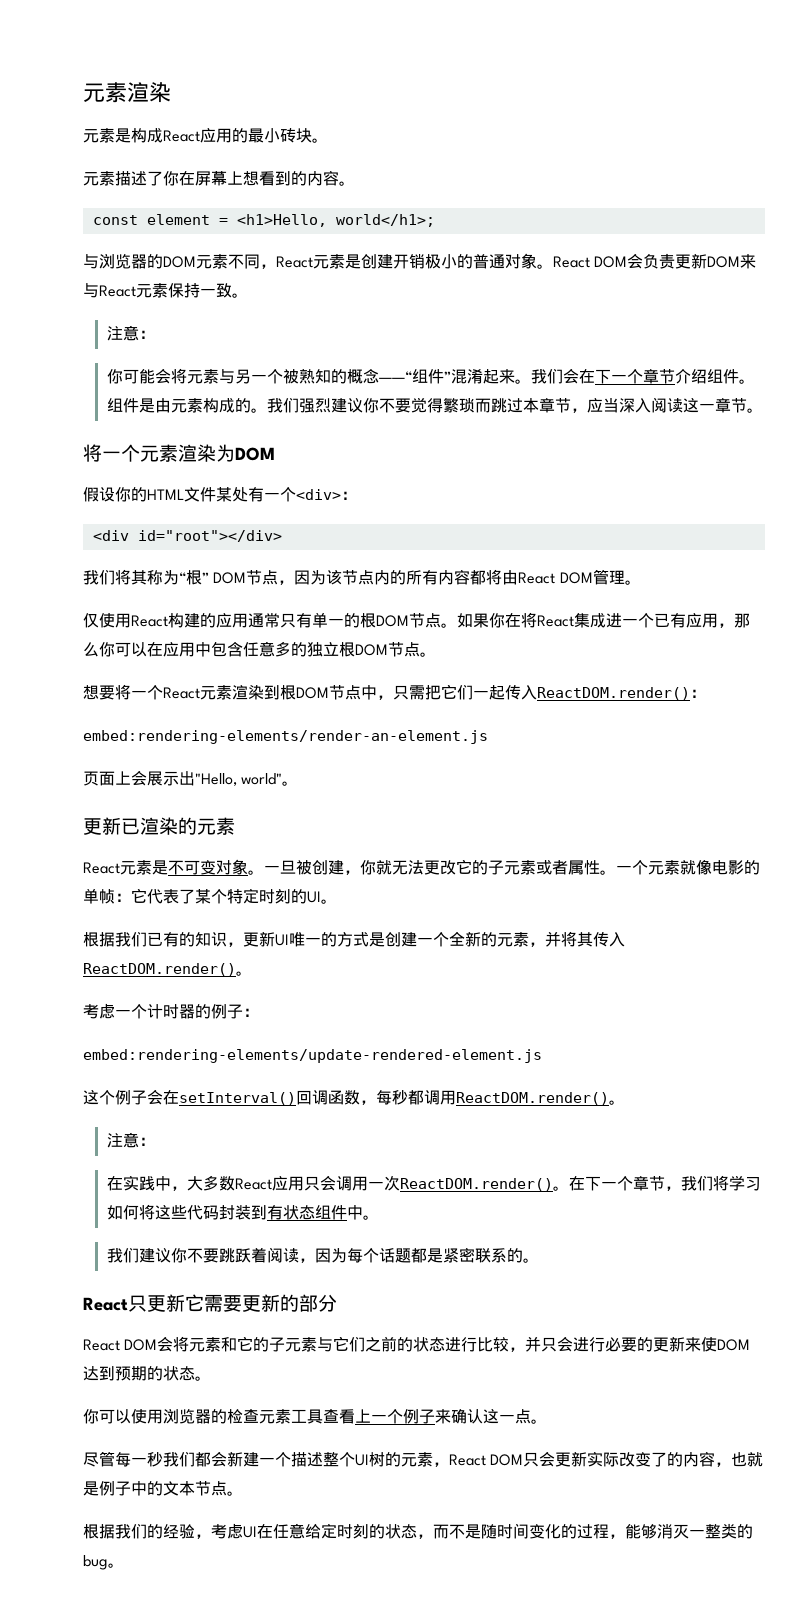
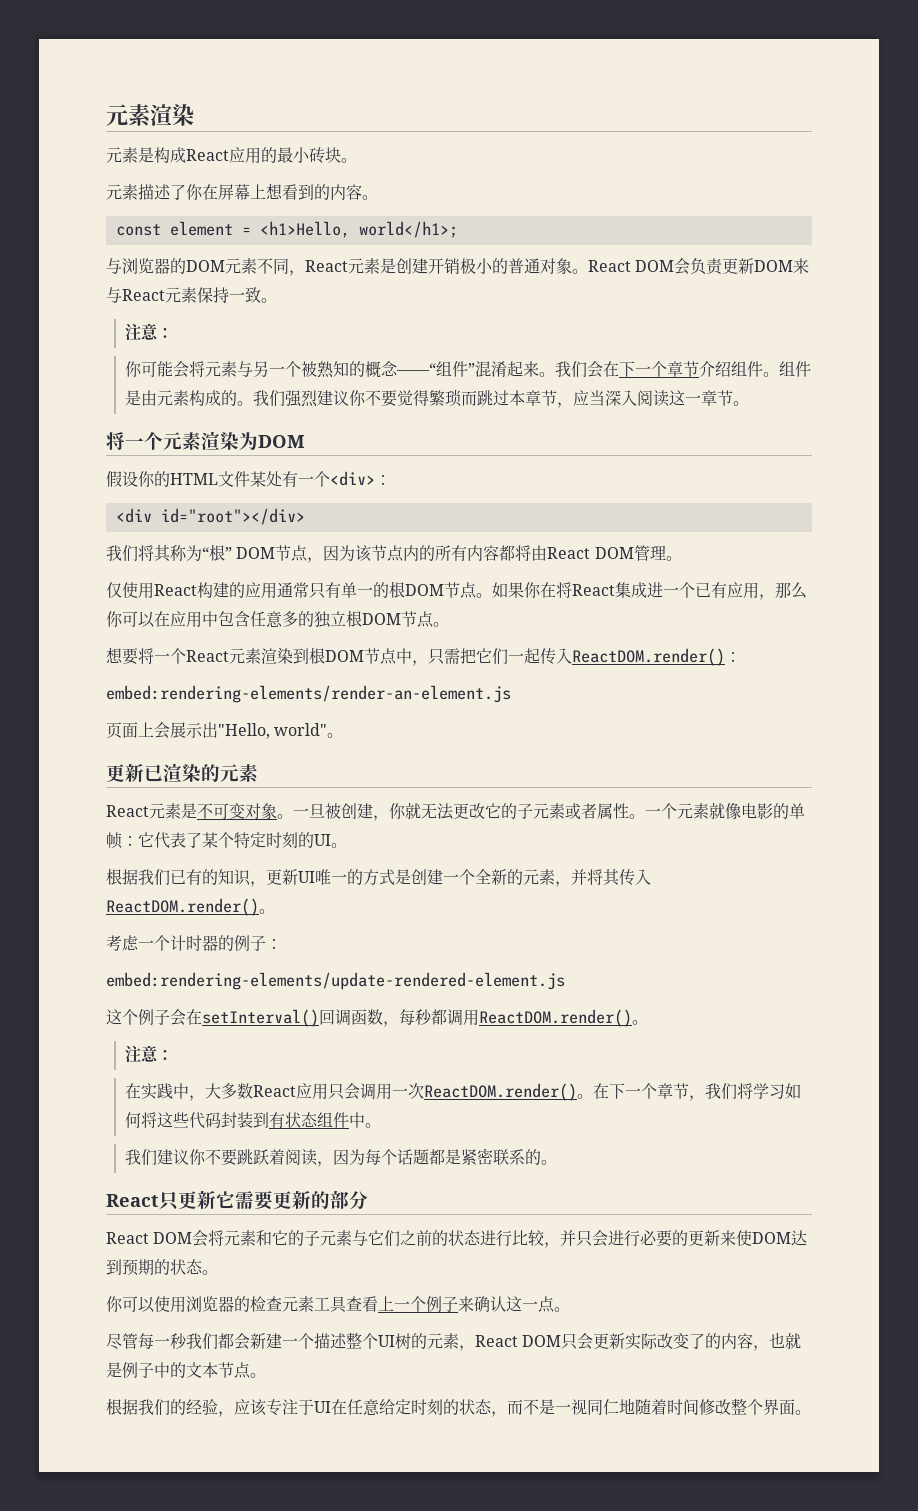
[211,1523,243,1539] 考虑 -> [234,1399,314,1416] 应该专注于
[481,1523,753,1539] [83,1555,108,1570] 随时间变化的过程，能够消灭一整类的bug -> [555,1398,795,1415] 一视同仁地随着时间修改整个界面

